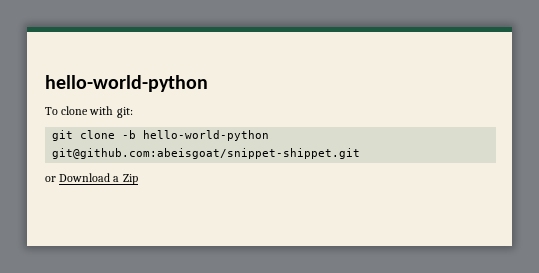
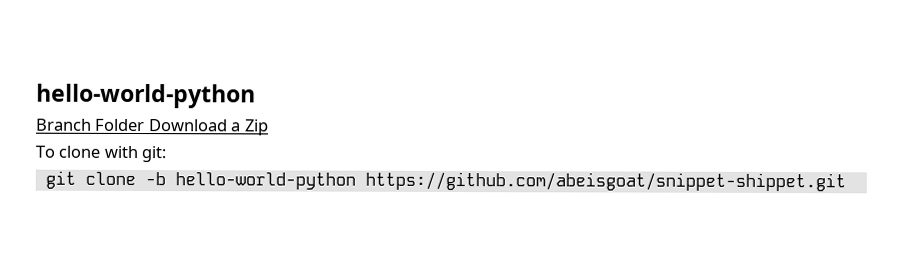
[45,75,208,92] hello-world-python -> [36,83,256,109] [35,118,269,136] hello-world-python // Branch Folder Download a Zip
[52,148,361,159] [45,173,138,185] git@github.com:abeisgoat/snippet-shippet.git // or Download a Zip -> [364,171,846,192] https://github.com/abeisgoat/snippet-shippet.git

